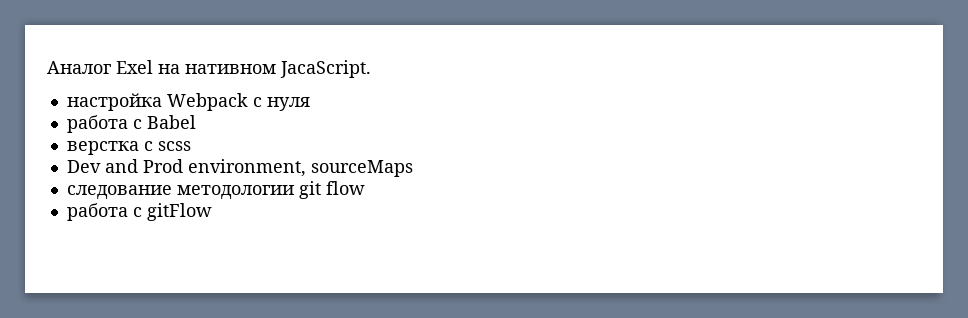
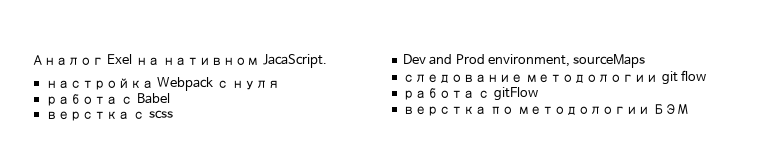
(212, 212) none -> [402,104,689,116] // верстка по методологии БЭМ

